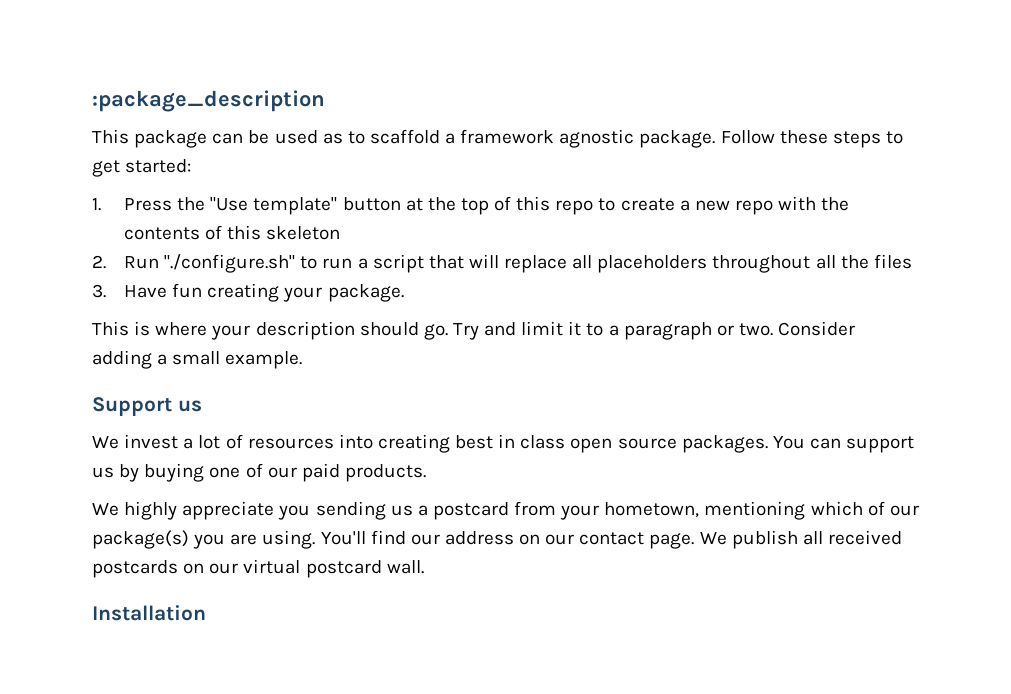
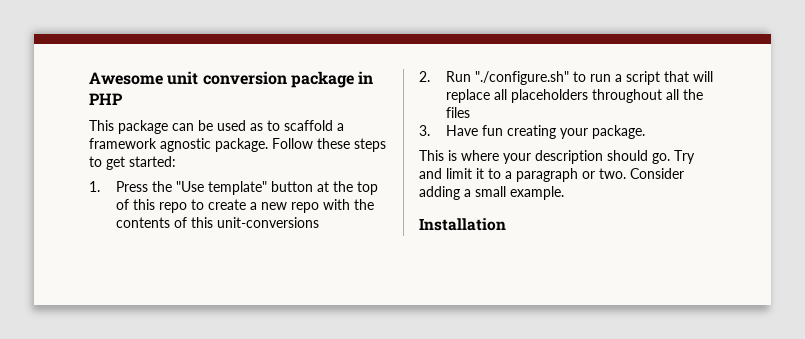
[92,90,325,112] :package_description -> [89,71,374,88] [89,93,123,105] Awesome unit conversion package in PHP
[266,226,341,240] skeleton -> [217,217,320,228] unit-conversions
[92,397,202,416] [92,434,915,453] [92,463,426,482] [92,501,919,520] [92,530,902,549] [92,559,424,578] // Support us // We invest a lot of resources into creating best in class open source packages. You can support us by buying one of our paid products. // We highly appreciate you sending us a postcard from your hometown, mentioning which of our package(s) you are using. You'll find our address on our contact page. We publish all received postcards on our virtual postcard wall. -> (564, 193) none

